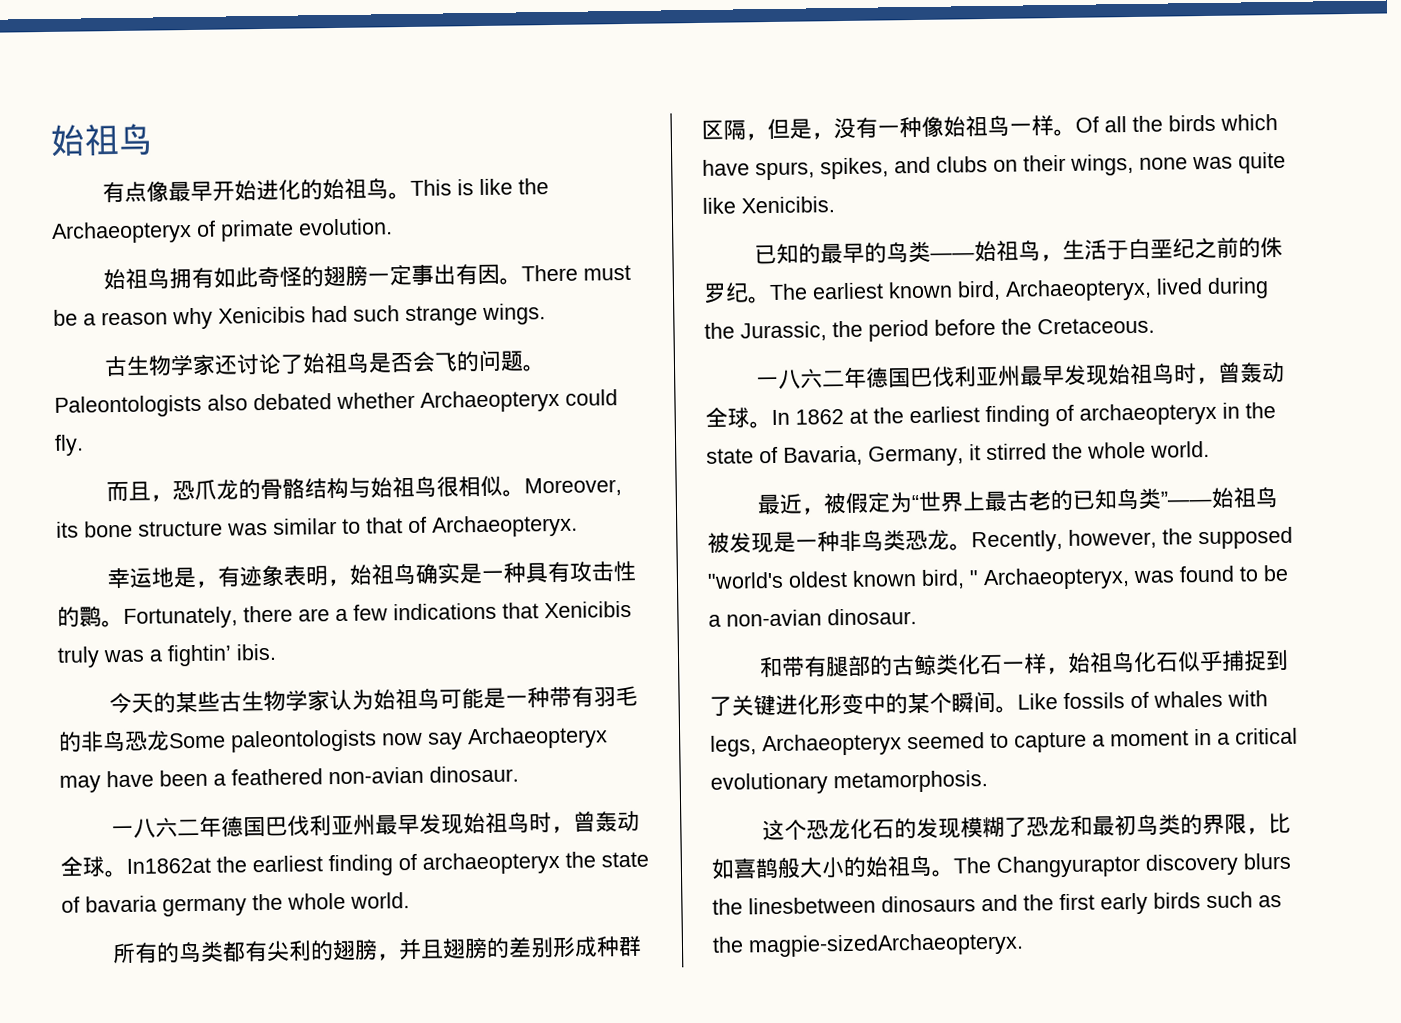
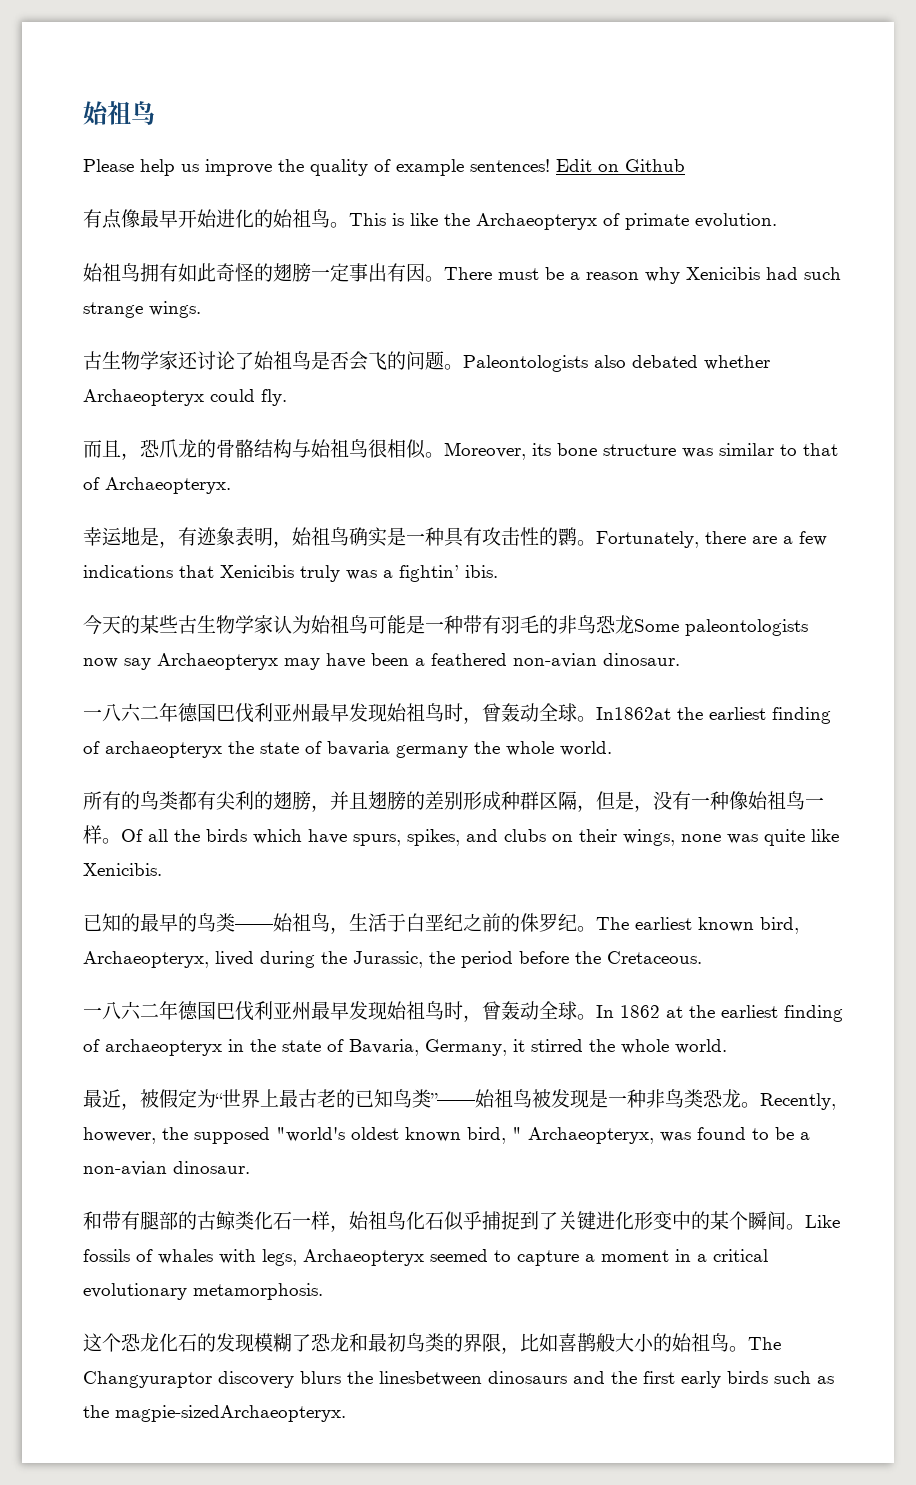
[50,123,154,157] 始祖鸟 -> [83,101,155,125] [83,159,685,176] 始祖鸟 // Please help us improve the quality of example sentences! Edit on Github

